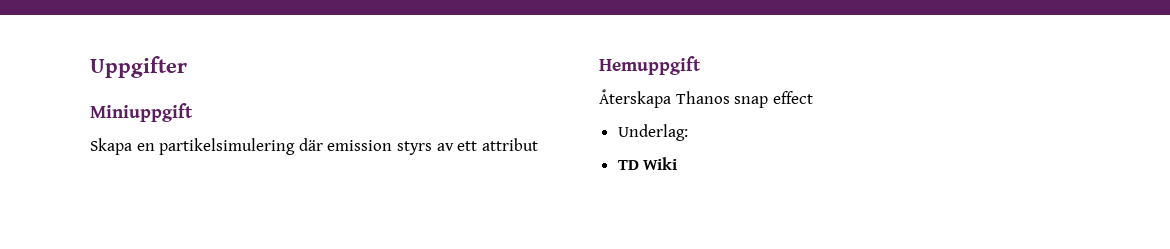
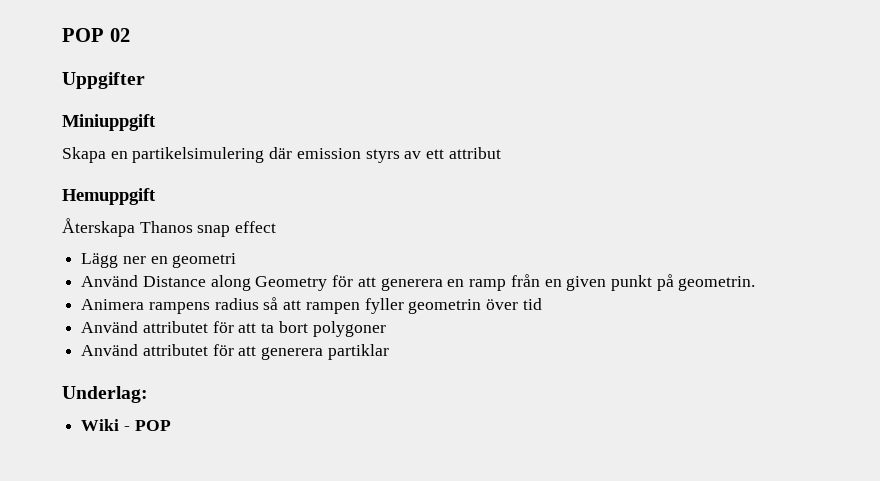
(90, 67) none -> [62,28,130,42] POP 02 //
[617,124,688,141] [617,157,678,170] Underlag: // TD Wiki -> [81,253,237,268] [81,274,756,291] [81,297,542,314] [81,321,386,337] [81,344,389,360] [62,386,148,403] [81,419,171,431] Lägg ner en geometri // Använd Distance along Geometry för att generera en ramp från en given punkt på geometrin. // Animera rampens radius så att rampen fyller geometrin över tid // Använd attributet för att ta bort polygoner // Använd attributet för att generera partiklar // Underlag: // Wiki - POP

